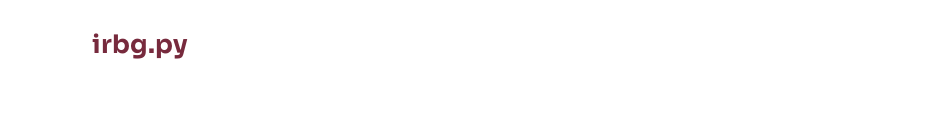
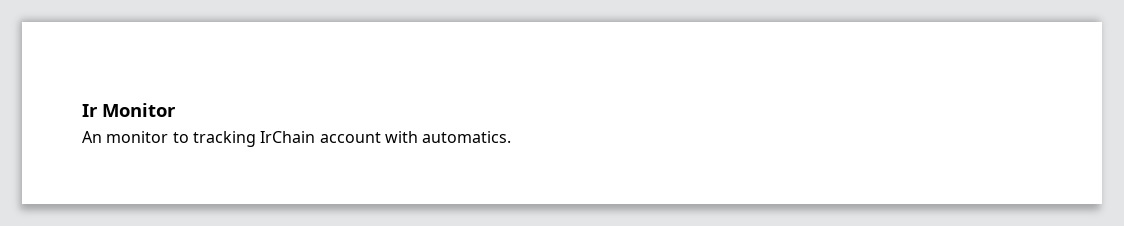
[92,33,188,59] irbg.py -> [82,103,176,117] [82,131,512,147] Ir Monitor // An monitor to tracking IrChain account with automatics.

